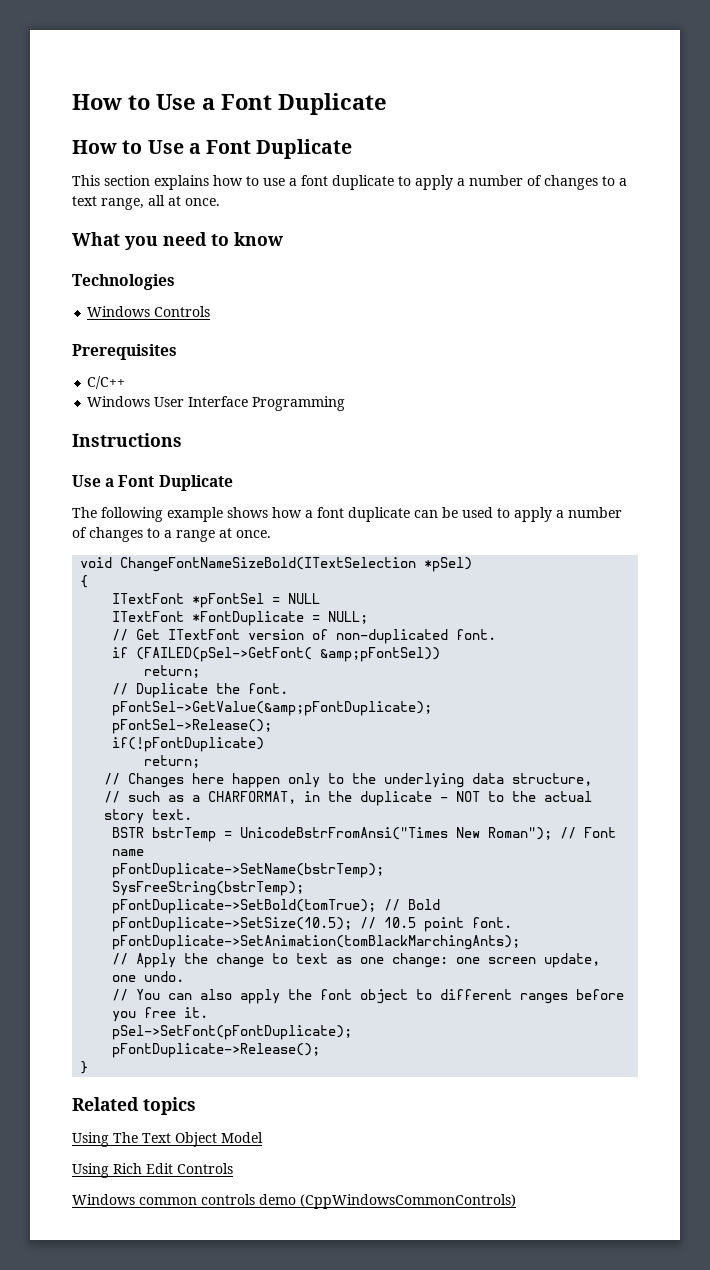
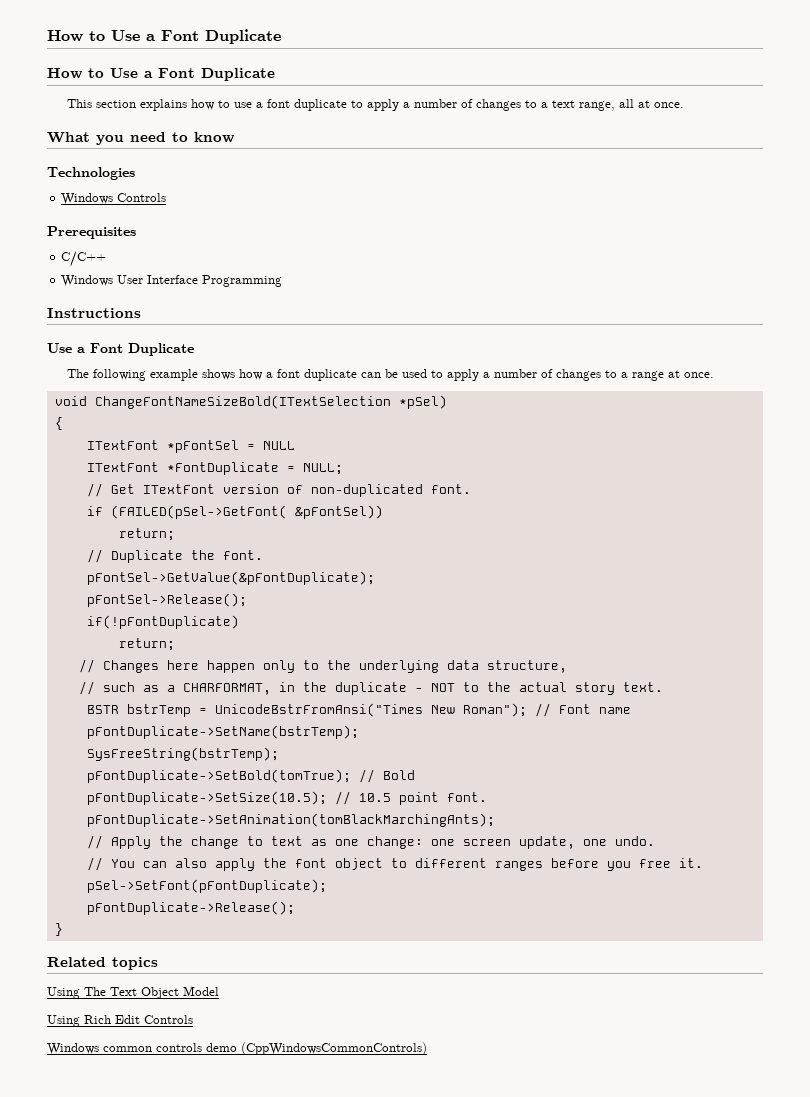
[320,647,441,662] &amp;pFontSel)) -> [294,505,383,519] &pFontSel))
[112,701,433,716] pFontSel->GetValue(&amp;pFontDuplicate); -> [86,571,375,585] pFontSel->GetValue(&pFontDuplicate);

